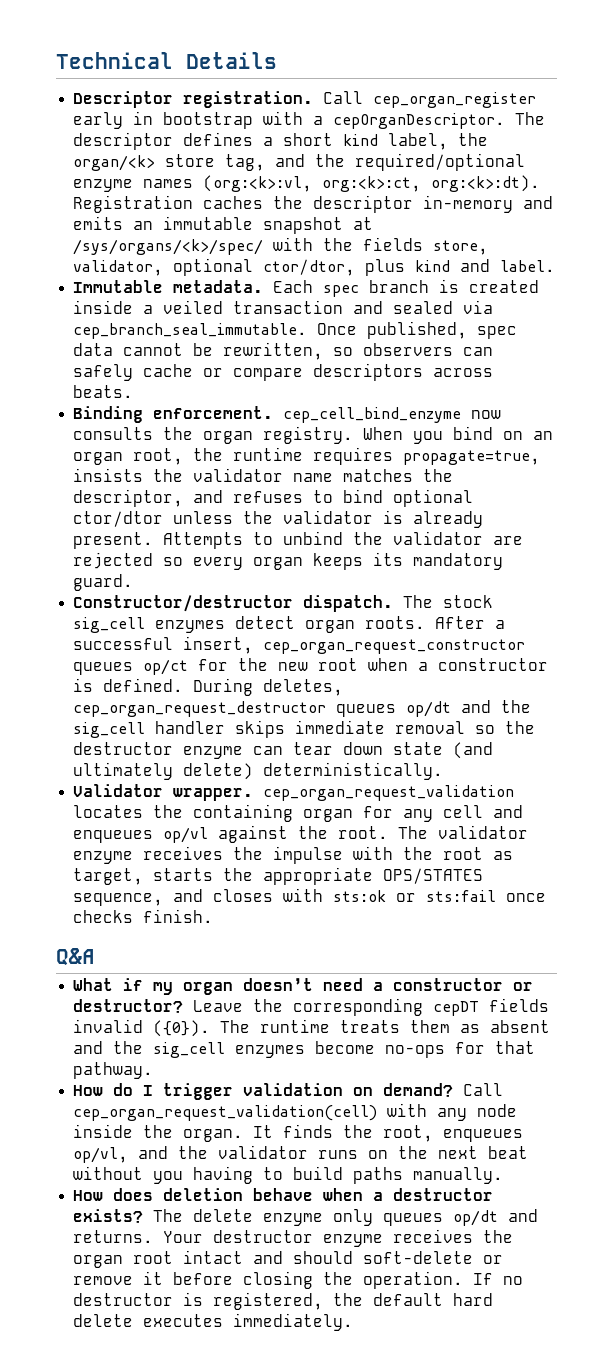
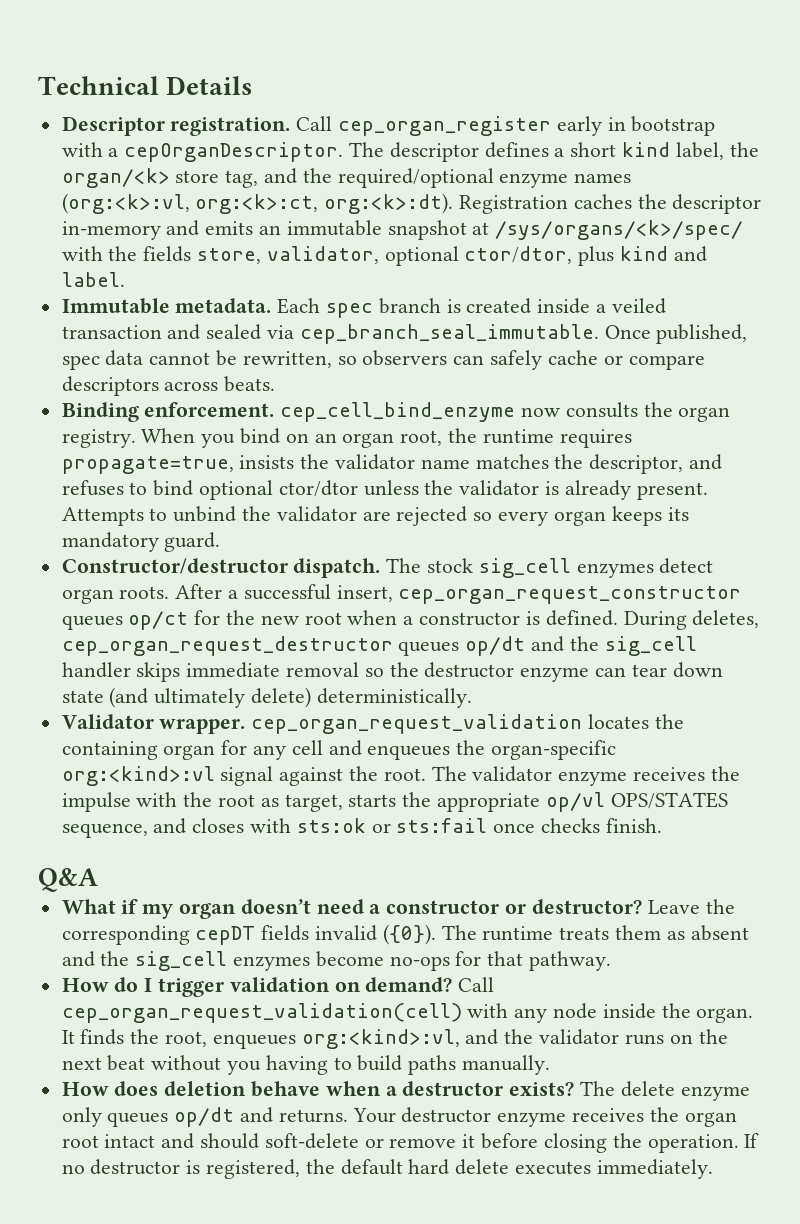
[163,827,209,843] op/vl -> [456,740,617,760] [61,766,274,786] the organ-specific org:<kind>:vl signal
(374, 876) none -> [545,792,605,812] op/vl
[73,1147,129,1163] op/vl, -> [301,1029,460,1049] org:<kind>:vl,

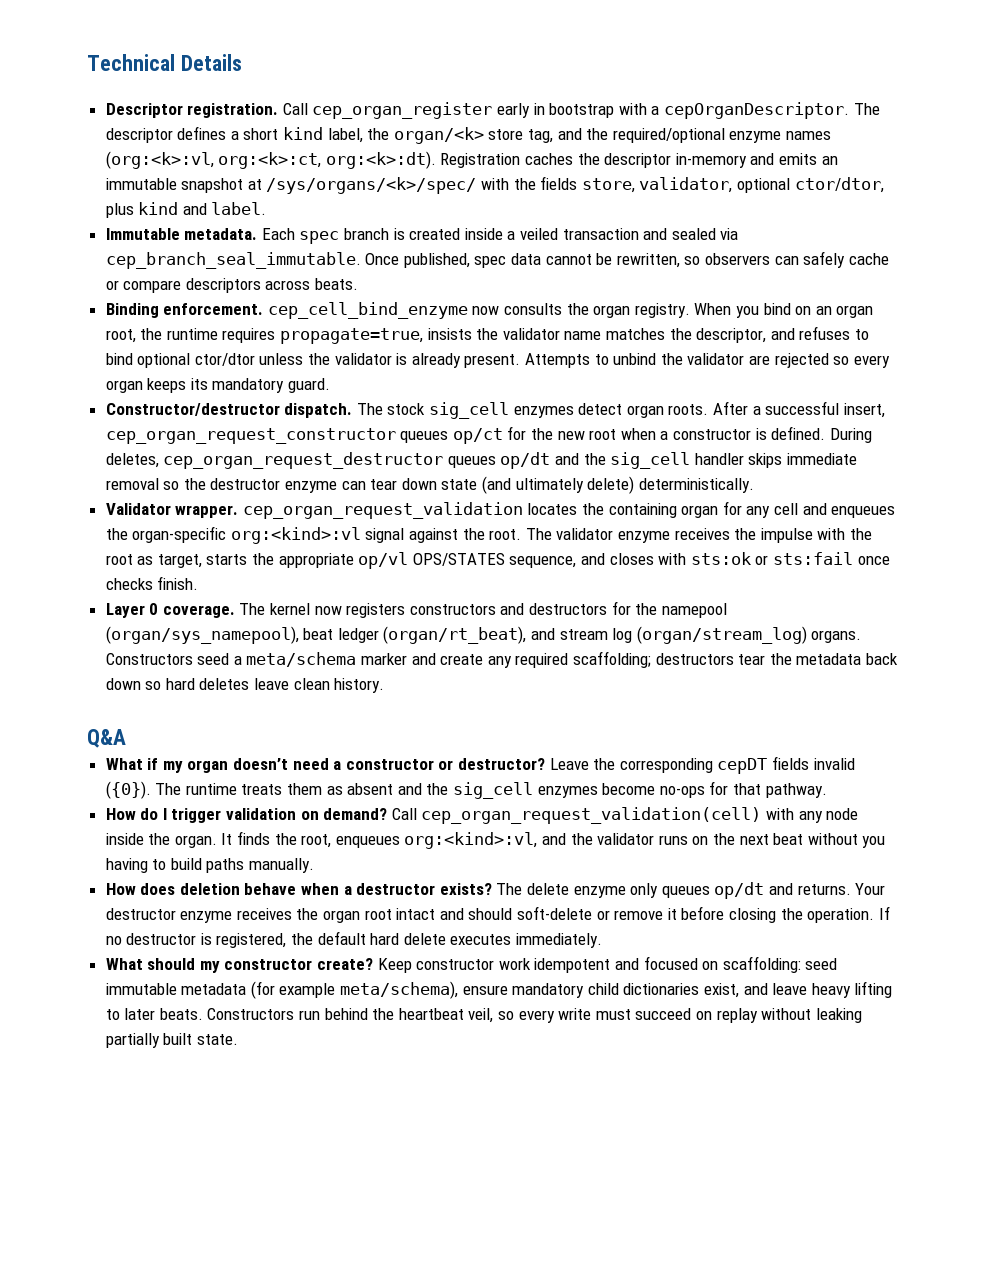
(662, 825) none -> [105,601,727,618] [105,626,862,644] [105,651,898,668] [105,678,385,693] // Layer 0 coverage. The kernel now registers constructors and destructors for the namepool (organ/sys_namepool), beat ledger (organ/rt_beat), and stream log (organ/stream_log) organs. Constructors seed a meta/schema marker and create any required scaffolding; destructors tear the metadata back down so hard deletes leave clean history.
(713, 1169) none -> [105,956,838,973] [105,981,893,999] [105,1008,862,1023] [105,1033,238,1048] // What should my constructor create? Keep constructor work idempotent and focused on scaffolding: seed immutable metadata (for example meta/schema), ensure mandatory child dictionaries exist, and leave heavy lifting to later beats. Constructors run behind the heartbeat veil, so every write must succeed on replay without leaking partially built state.

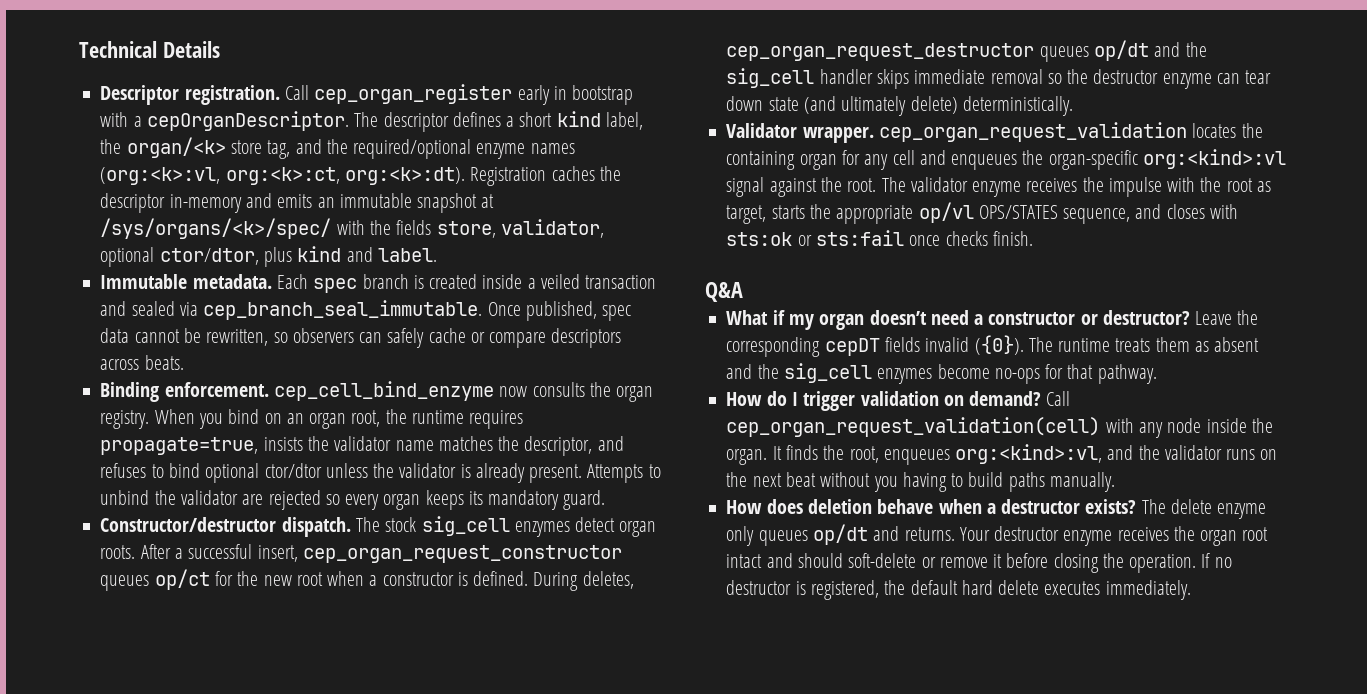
[105,601,727,618] [105,626,862,644] [105,651,898,668] [105,678,385,693] // Layer 0 coverage. The kernel now registers constructors and destructors for the namepool (organ/sys_namepool), beat ledger (organ/rt_beat), and stream log (organ/stream_log) organs. Constructors seed a meta/schema marker and create any required scaffolding; destructors tear the metadata back down so hard deletes leave clean history. -> (1033, 238) none
[105,956,838,973] [105,981,893,999] [105,1008,862,1023] [105,1033,238,1048] // What should my constructor create? Keep constructor work idempotent and focused on scaffolding: seed immutable metadata (for example meta/schema), ensure mandatory child dictionaries exist, and leave heavy lifting to later beats. Constructors run behind the heartbeat veil, so every write must succeed on replay without leaking partially built state. -> (1191, 590) none

